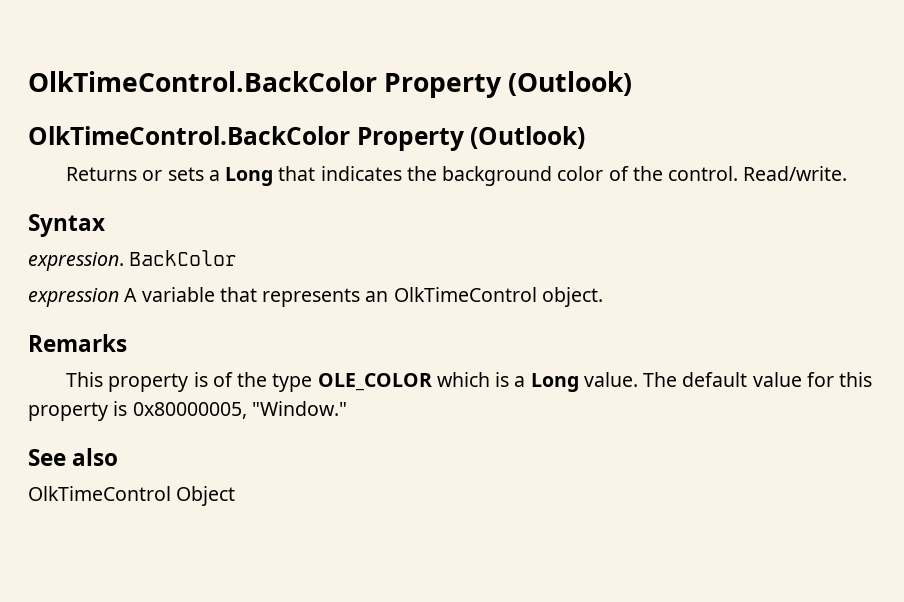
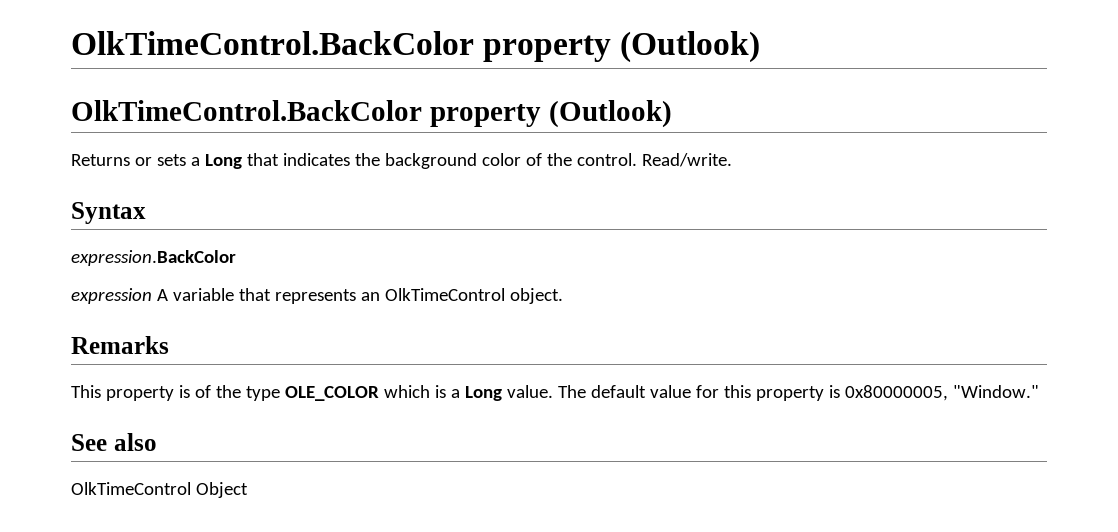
[28,71,503,98] OlkTimeControl.BackColor Property -> [71,31,612,62] OlkTimeControl.BackColor property
[356,127,464,151] Property -> [429,104,541,127] property
[28,250,238,271] expression. BackColor -> [71,250,236,266] expression.BackColor

